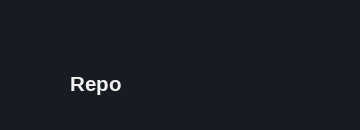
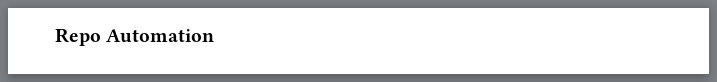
(122, 86) none -> [106,29,215,43] Automation

